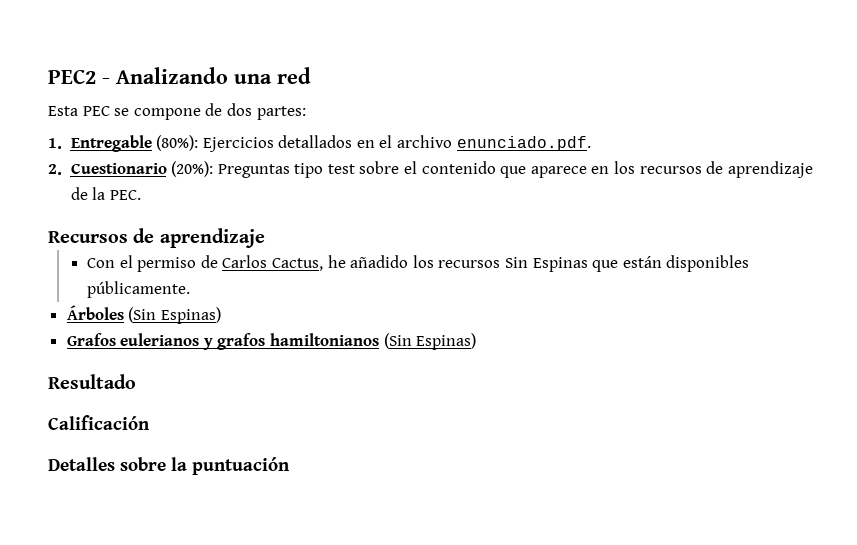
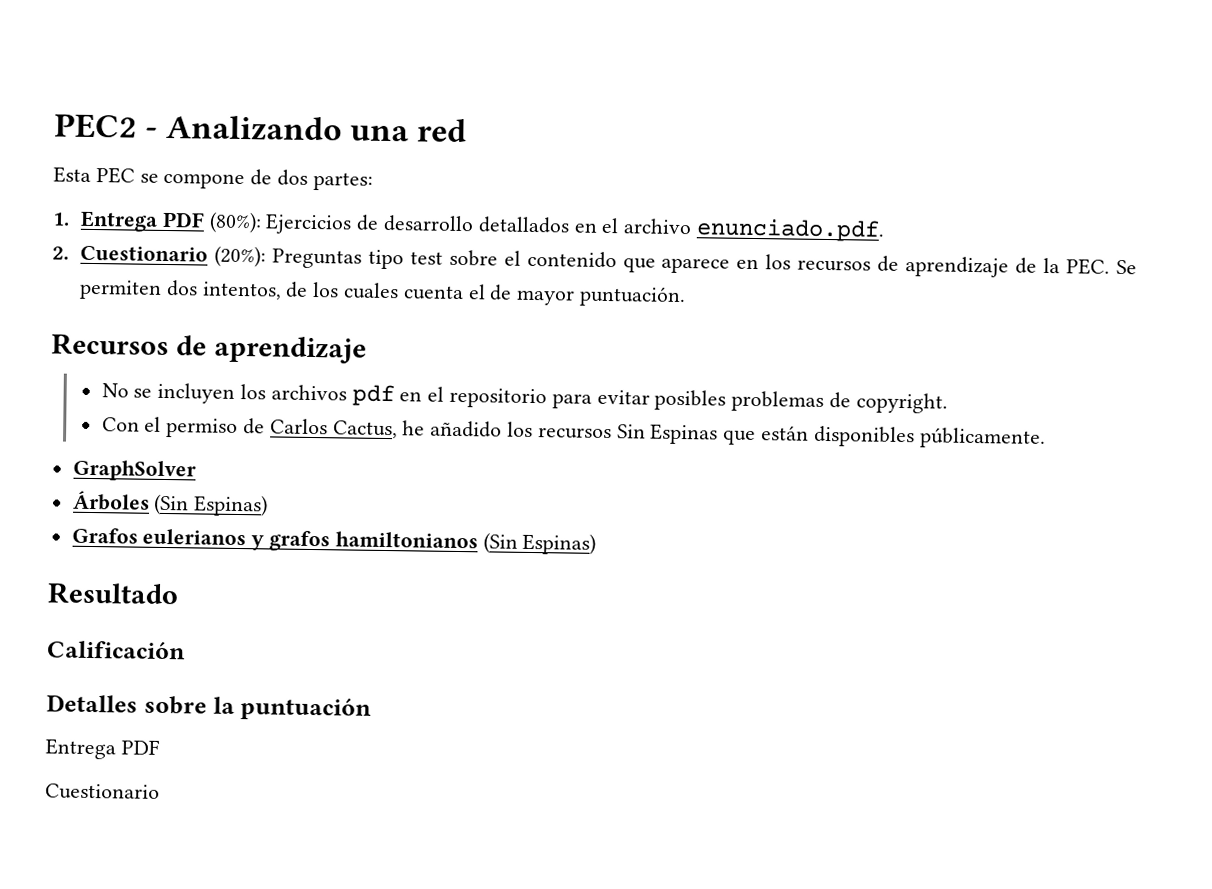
[70,135,274,152] Entregable (80%): Ejercicios -> [79,210,474,235] Entrega PDF (80%): Ejercicios de desarrollo
[48,228,265,248] // Recursos de aprendizaje -> [1116,259,1138,275] [78,279,686,308] [51,333,367,364] [101,382,948,414] Se permiten dos intentos, de los cuales cuenta el de mayor puntuación. // Recursos de aprendizaje // No se incluyen los archivos pdf en el repositorio para evitar posibles problemas de copyright.
(191, 289) none -> [72,459,196,482] // GraphSolver
(290, 466) none -> [45,738,160,760] [45,783,160,800] // Entrega PDF // Cuestionario

